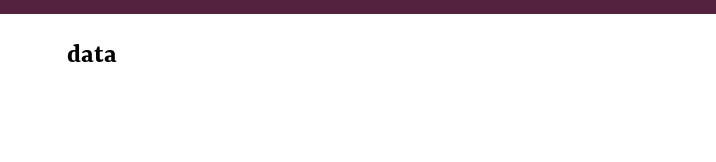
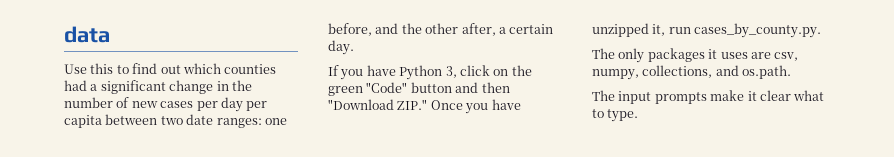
(117, 53) none -> [64,63,277,74] [64,80,252,94] [64,97,268,112] [64,114,287,128] [328,23,554,36] [328,40,354,55] [328,65,532,80] [328,82,510,96] [328,99,521,114] [592,23,822,38] [592,48,799,63] [592,65,792,80] [592,90,825,104] [592,109,639,122] // Use this to find out which counties had a significant change in the number of new cases per day per capita between two date ranges: one before, and the other after, a certain day. // If you have Python 3, click on the green "Code" button and then "Download ZIP." Once you have unzipped it, run cases_by_county.py. // The only packages it uses are csv, numpy, collections, and os.path. // The input prompts make it clear what to type.

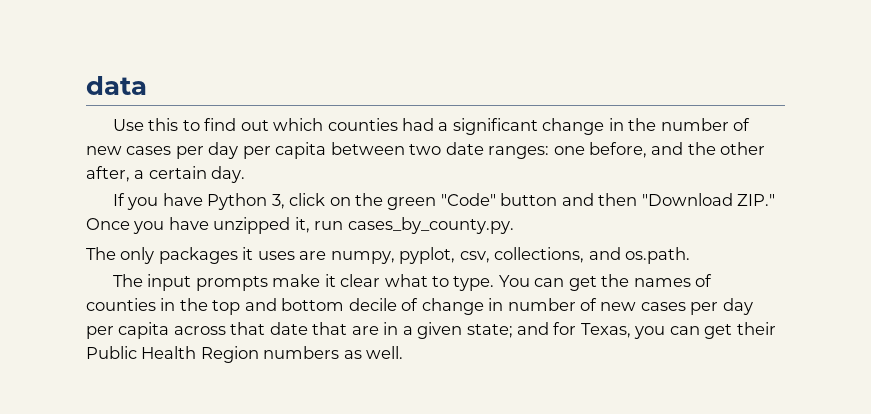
[774,52,799,61] [592,69,639,80] csv, numpy, -> [330,247,490,264] numpy, pyplot, csv,
(639, 115) none -> [498,274,713,291] [86,298,753,315] [86,322,776,339] [86,346,404,363] You can get the names of counties in the top and bottom decile of change in number of new cases per day per capita across that date that are in a given state; and for Texas, you can get their Public Health Region numbers as well.

